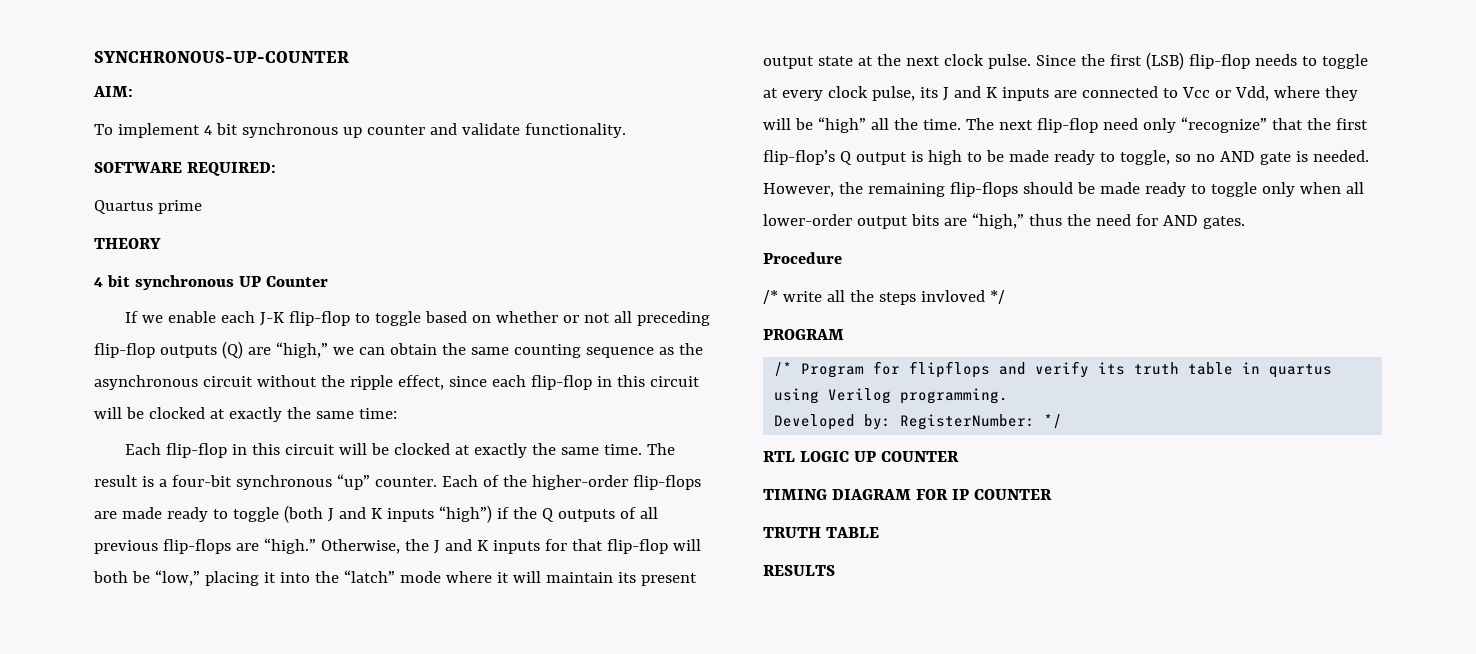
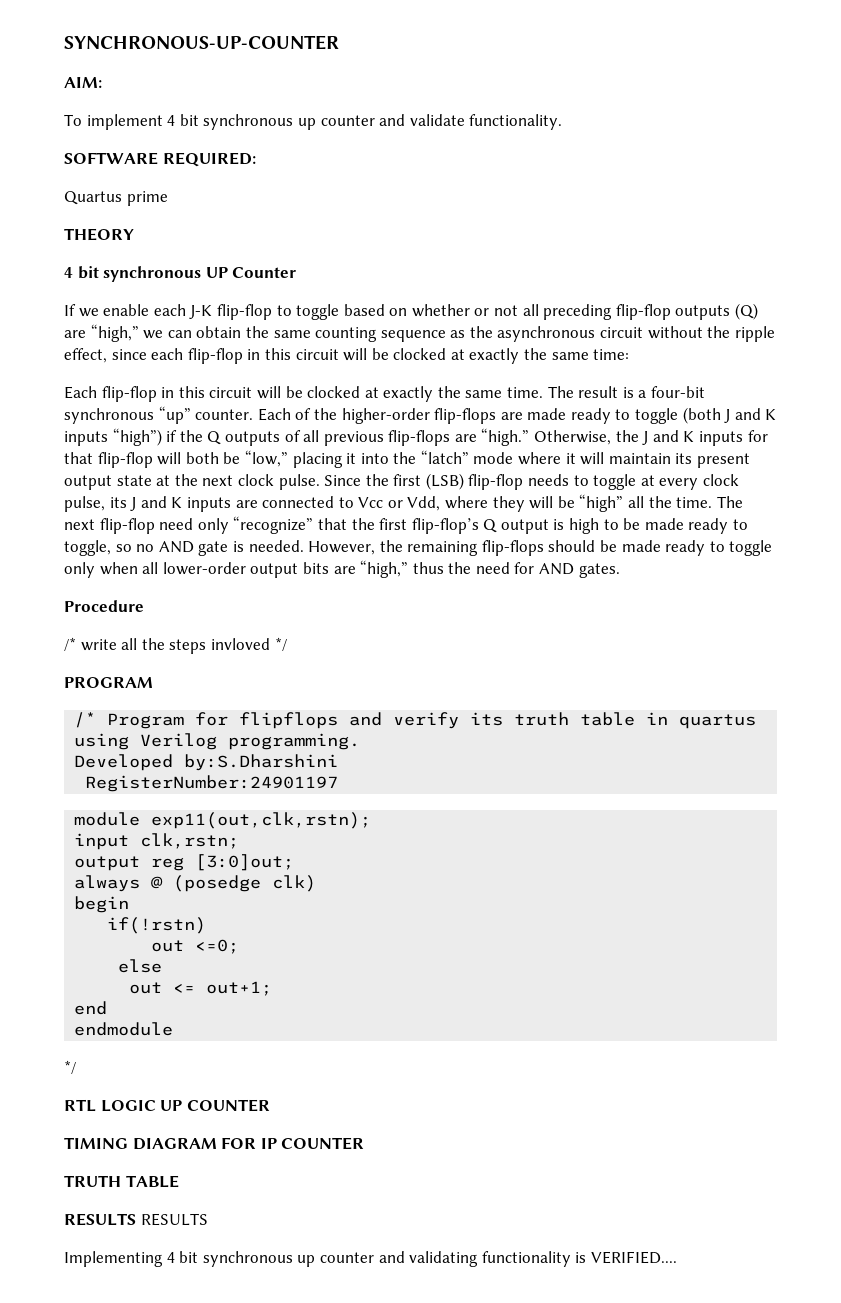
[864,414,1036,430] by: RegisterNumber: -> [184,754,339,771] [85,775,339,792] [74,812,372,829] [74,833,240,850] [74,854,295,871] [74,875,317,892] [74,896,130,913] [107,917,207,934] [151,939,240,954] [118,959,163,973] [129,981,273,996] [74,1001,108,1015] [74,1022,174,1036] by:S.Dharshini // RegisterNumber:24901197 // module exp11(out,clk,rstn); // input clk,rstn; // output reg [3:0]out; // always @ (posedge clk) // begin // if(!rstn) // out <=0; // else // out <= out+1; // end // endmodule //
(835, 570) none -> [140,1213,208,1226] [64,1251,677,1267] RESULTS // Implementing 4 bit synchronous up counter and validating functionality is VERIFIED....

